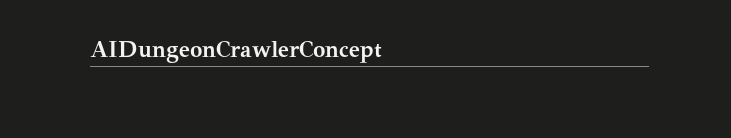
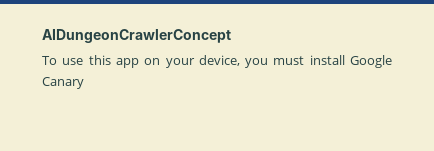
(382, 51) none -> [42,55,393,68] [42,77,84,89] // To use this app on your device, you must install Google Canary

